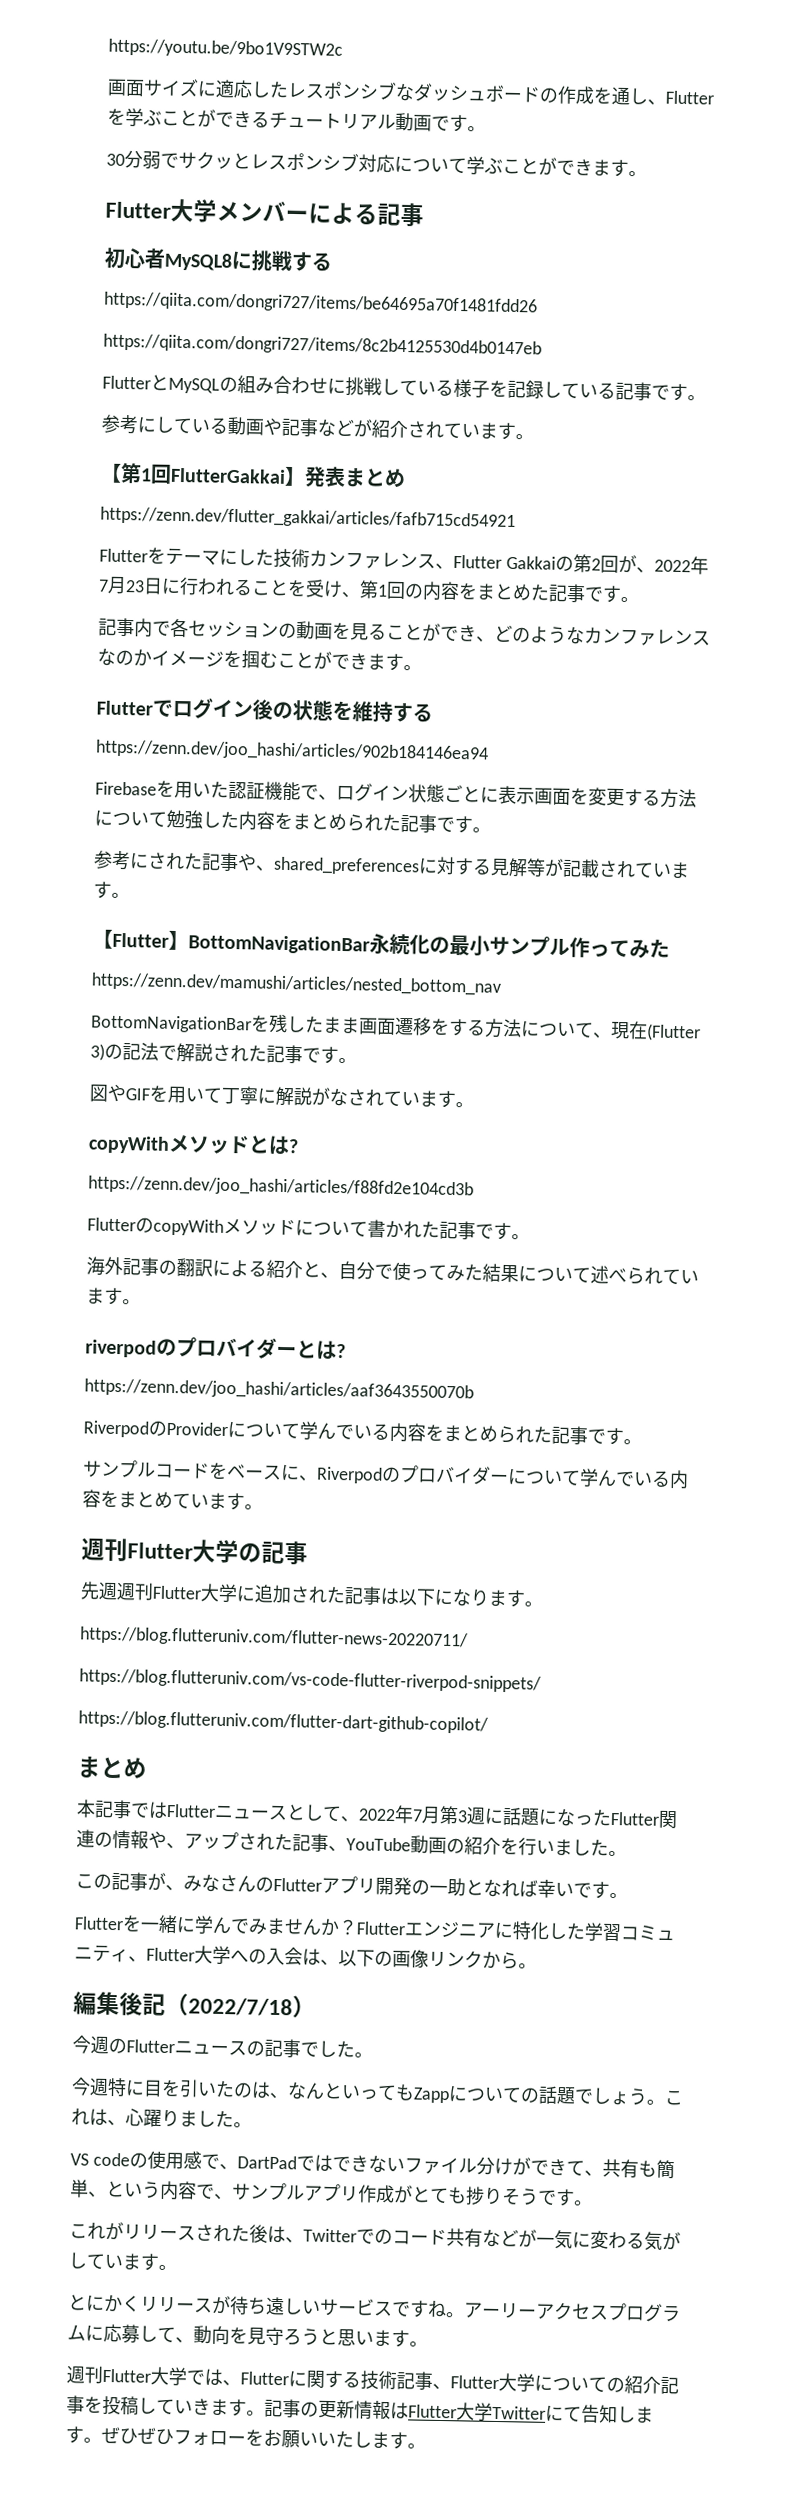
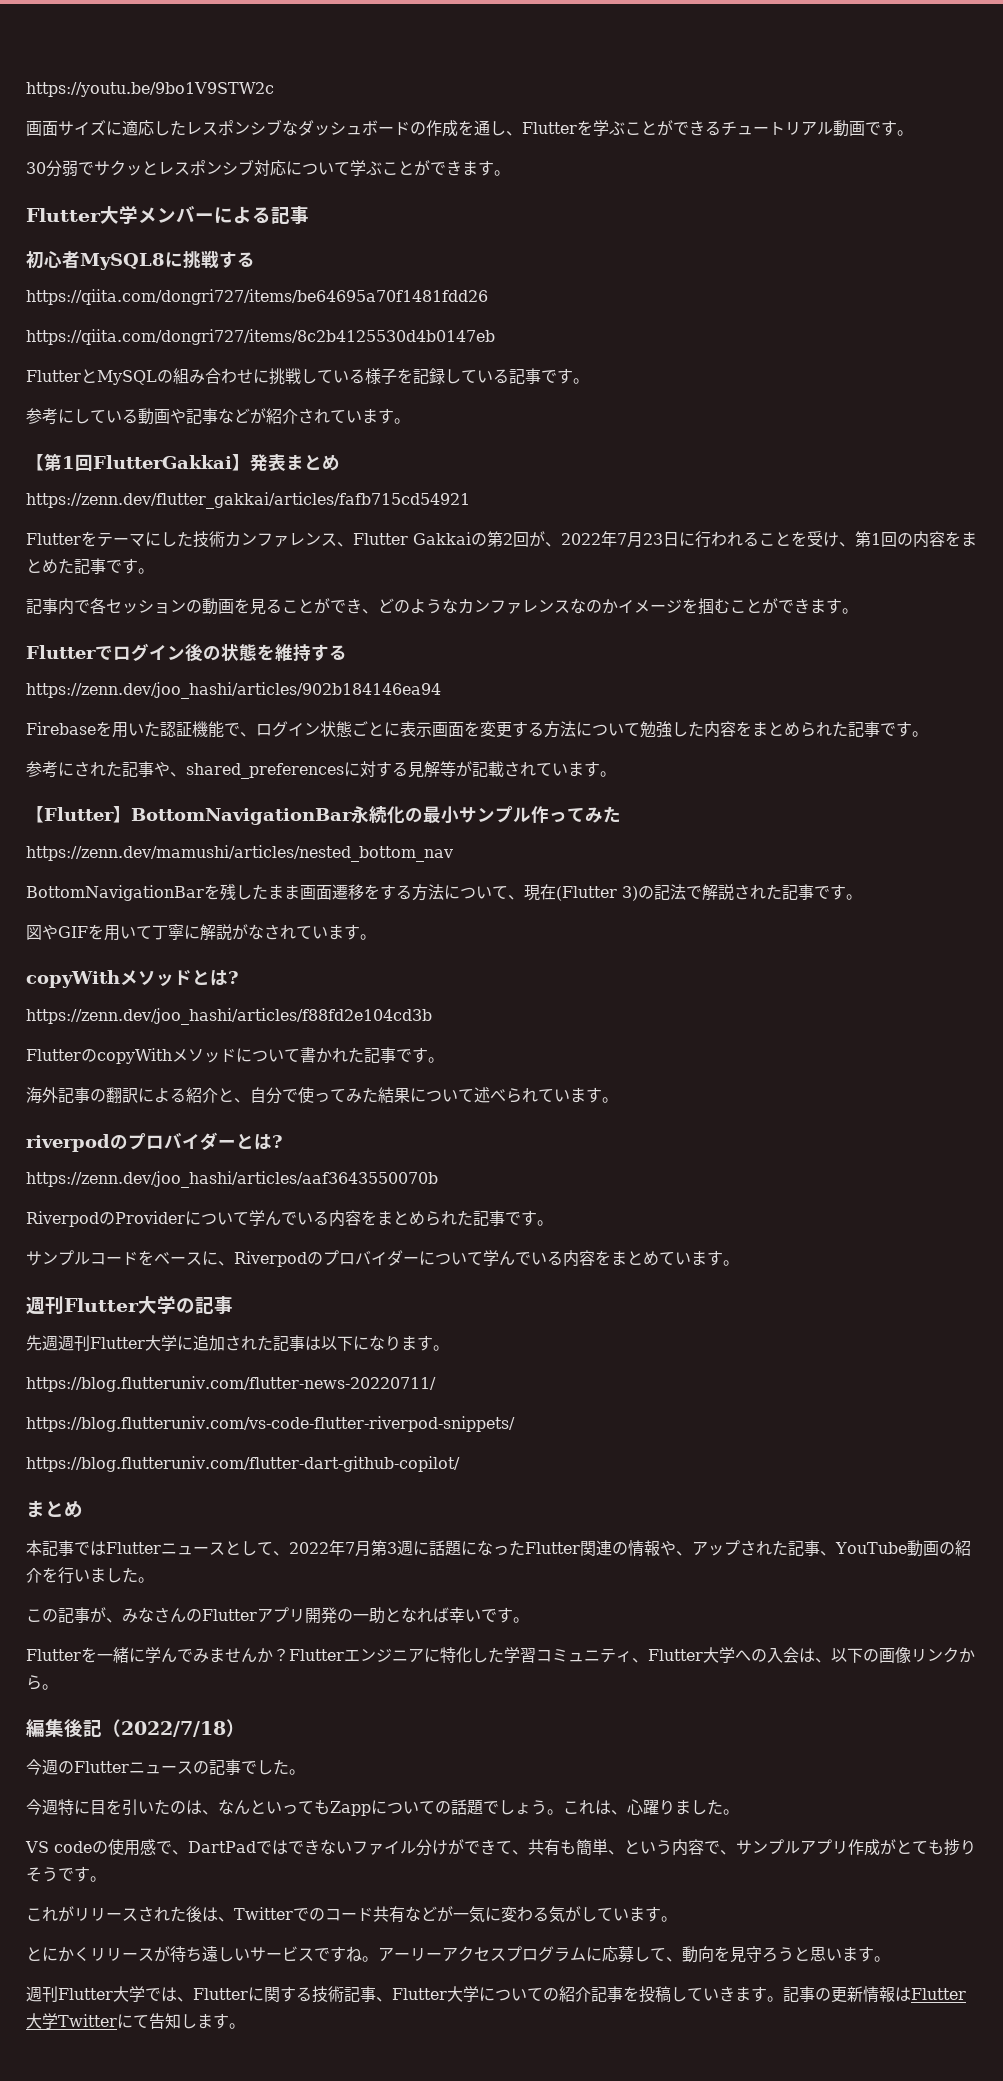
[101,2426,426,2450] ぜひぜひフォローをお願いいたします。 -> (245, 2026) none

